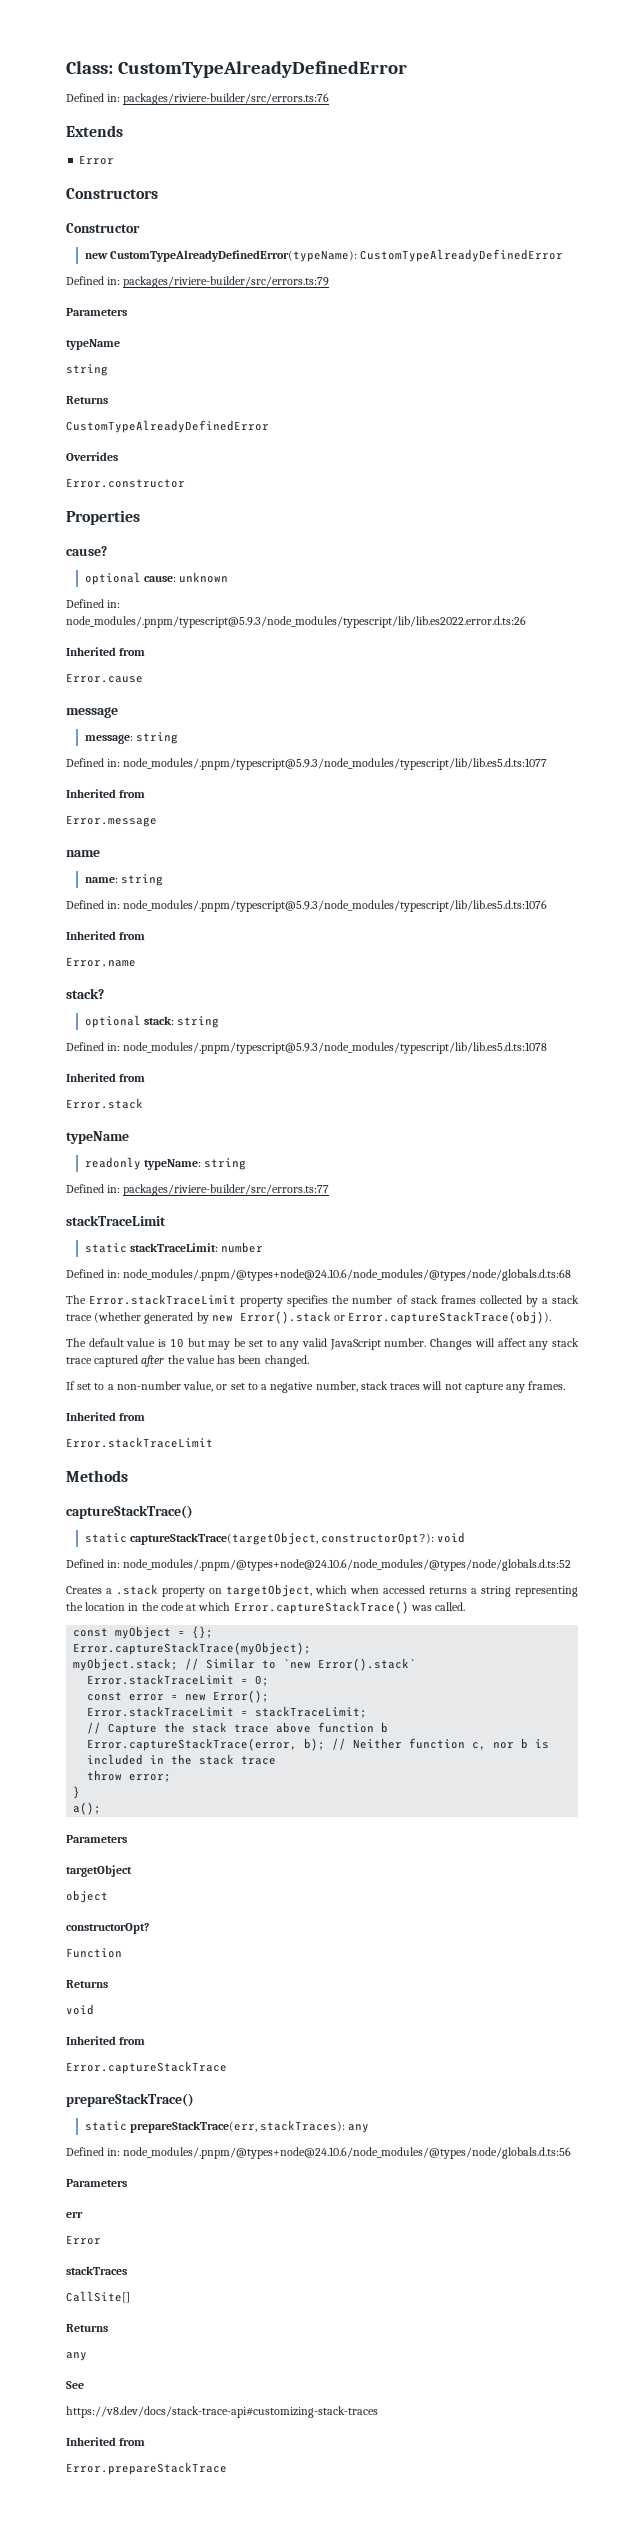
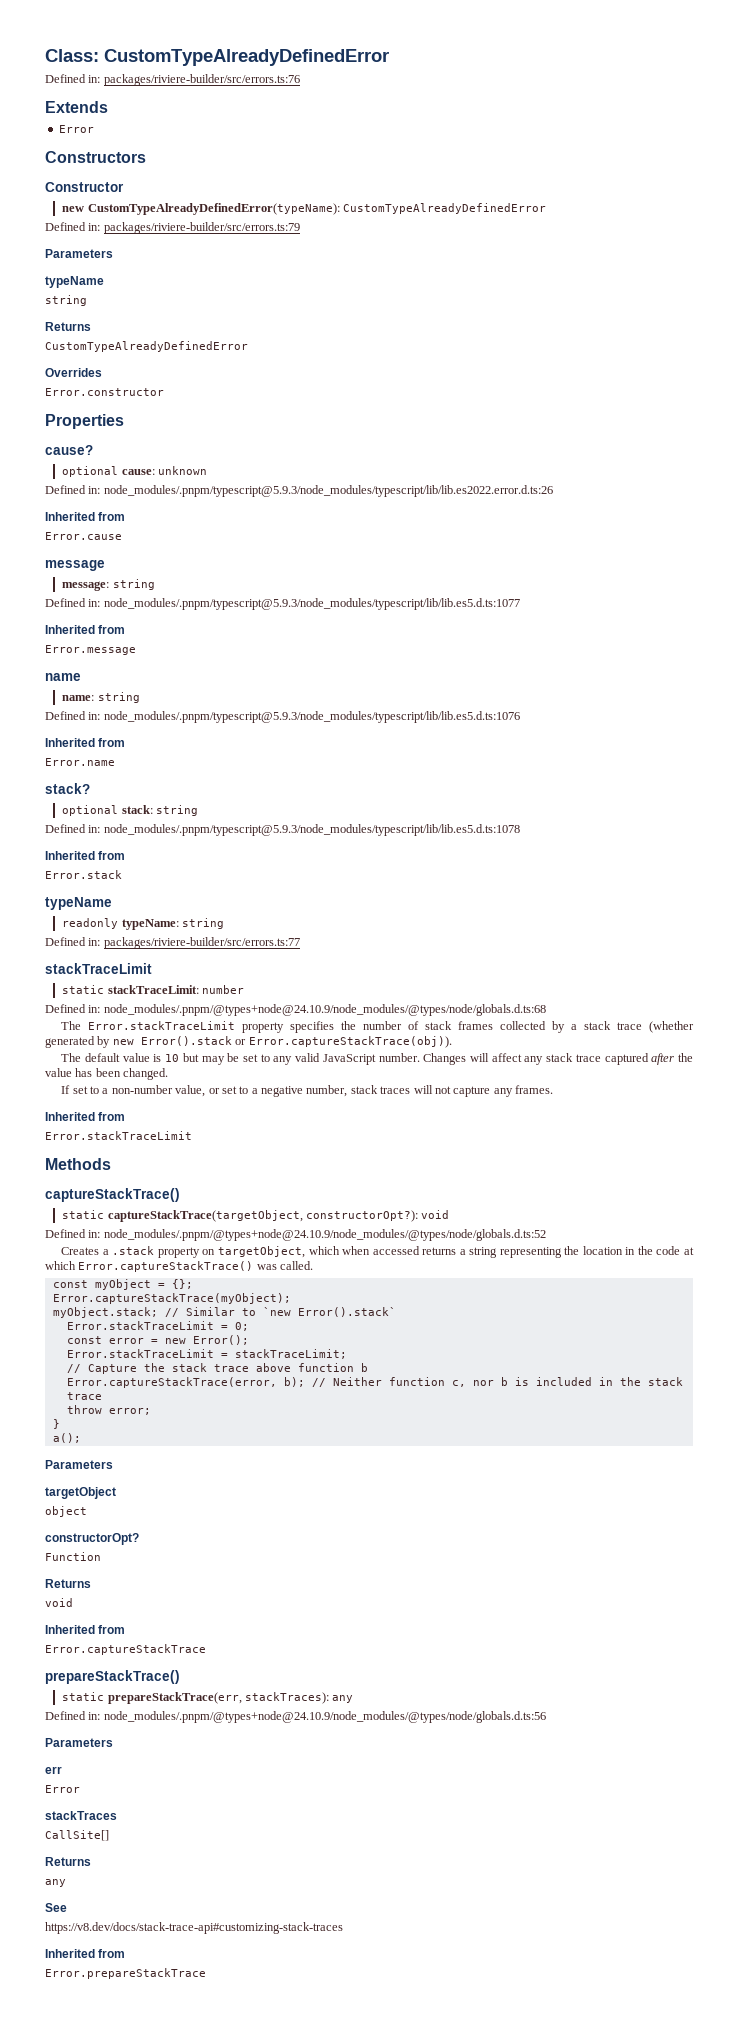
[123,1269,572,1281] node_modules/.pnpm/@types+node@24.10.6/node_modules/@types/node/globals.d.ts:68 -> [103,1004,546,1016] node_modules/.pnpm/@types+node@24.10.9/node_modules/@types/node/globals.d.ts:68
[123,1559,572,1571] node_modules/.pnpm/@types+node@24.10.6/node_modules/@types/node/globals.d.ts:52 -> [103,1229,546,1241] node_modules/.pnpm/@types+node@24.10.9/node_modules/@types/node/globals.d.ts:52
[123,2147,572,2159] node_modules/.pnpm/@types+node@24.10.6/node_modules/@types/node/globals.d.ts:56 -> [103,1711,546,1723] node_modules/.pnpm/@types+node@24.10.9/node_modules/@types/node/globals.d.ts:56

